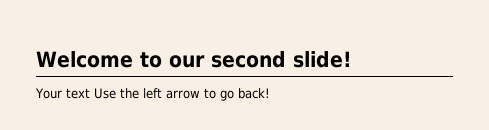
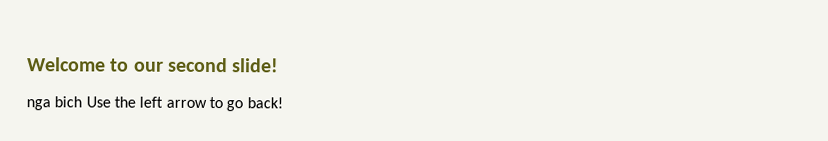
[35,88,90,99] Your text -> [26,96,83,111] nga bich

